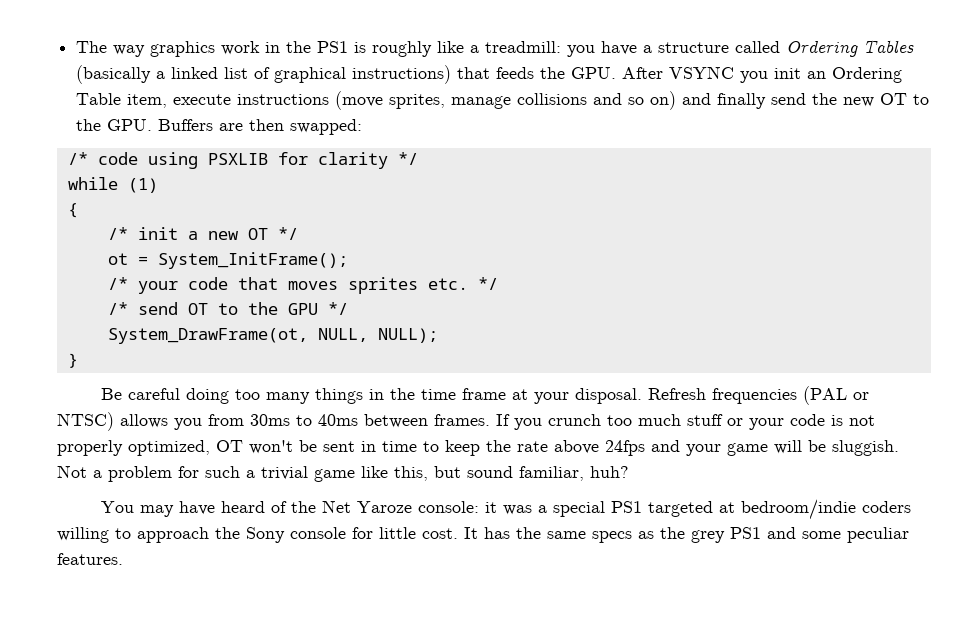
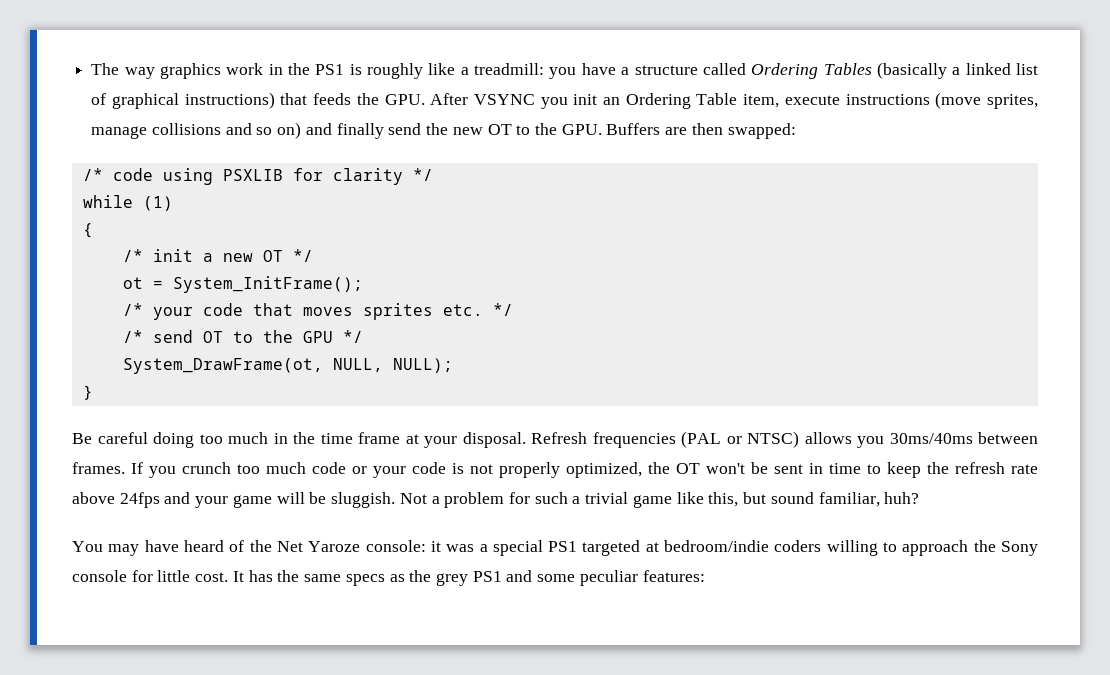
[266,388,364,404] many things -> [228,432,268,444] much
[208,414,358,426] from 30ms to 40ms -> [889,433,973,444] 30ms/40ms
[687,414,723,426] stuff -> [312,462,346,474] code
(210, 448) none -> [648,462,670,474] the
(511, 446) none -> [955,462,1005,474] refresh
[57,553,123,565] features. -> [642,570,705,582] features:

